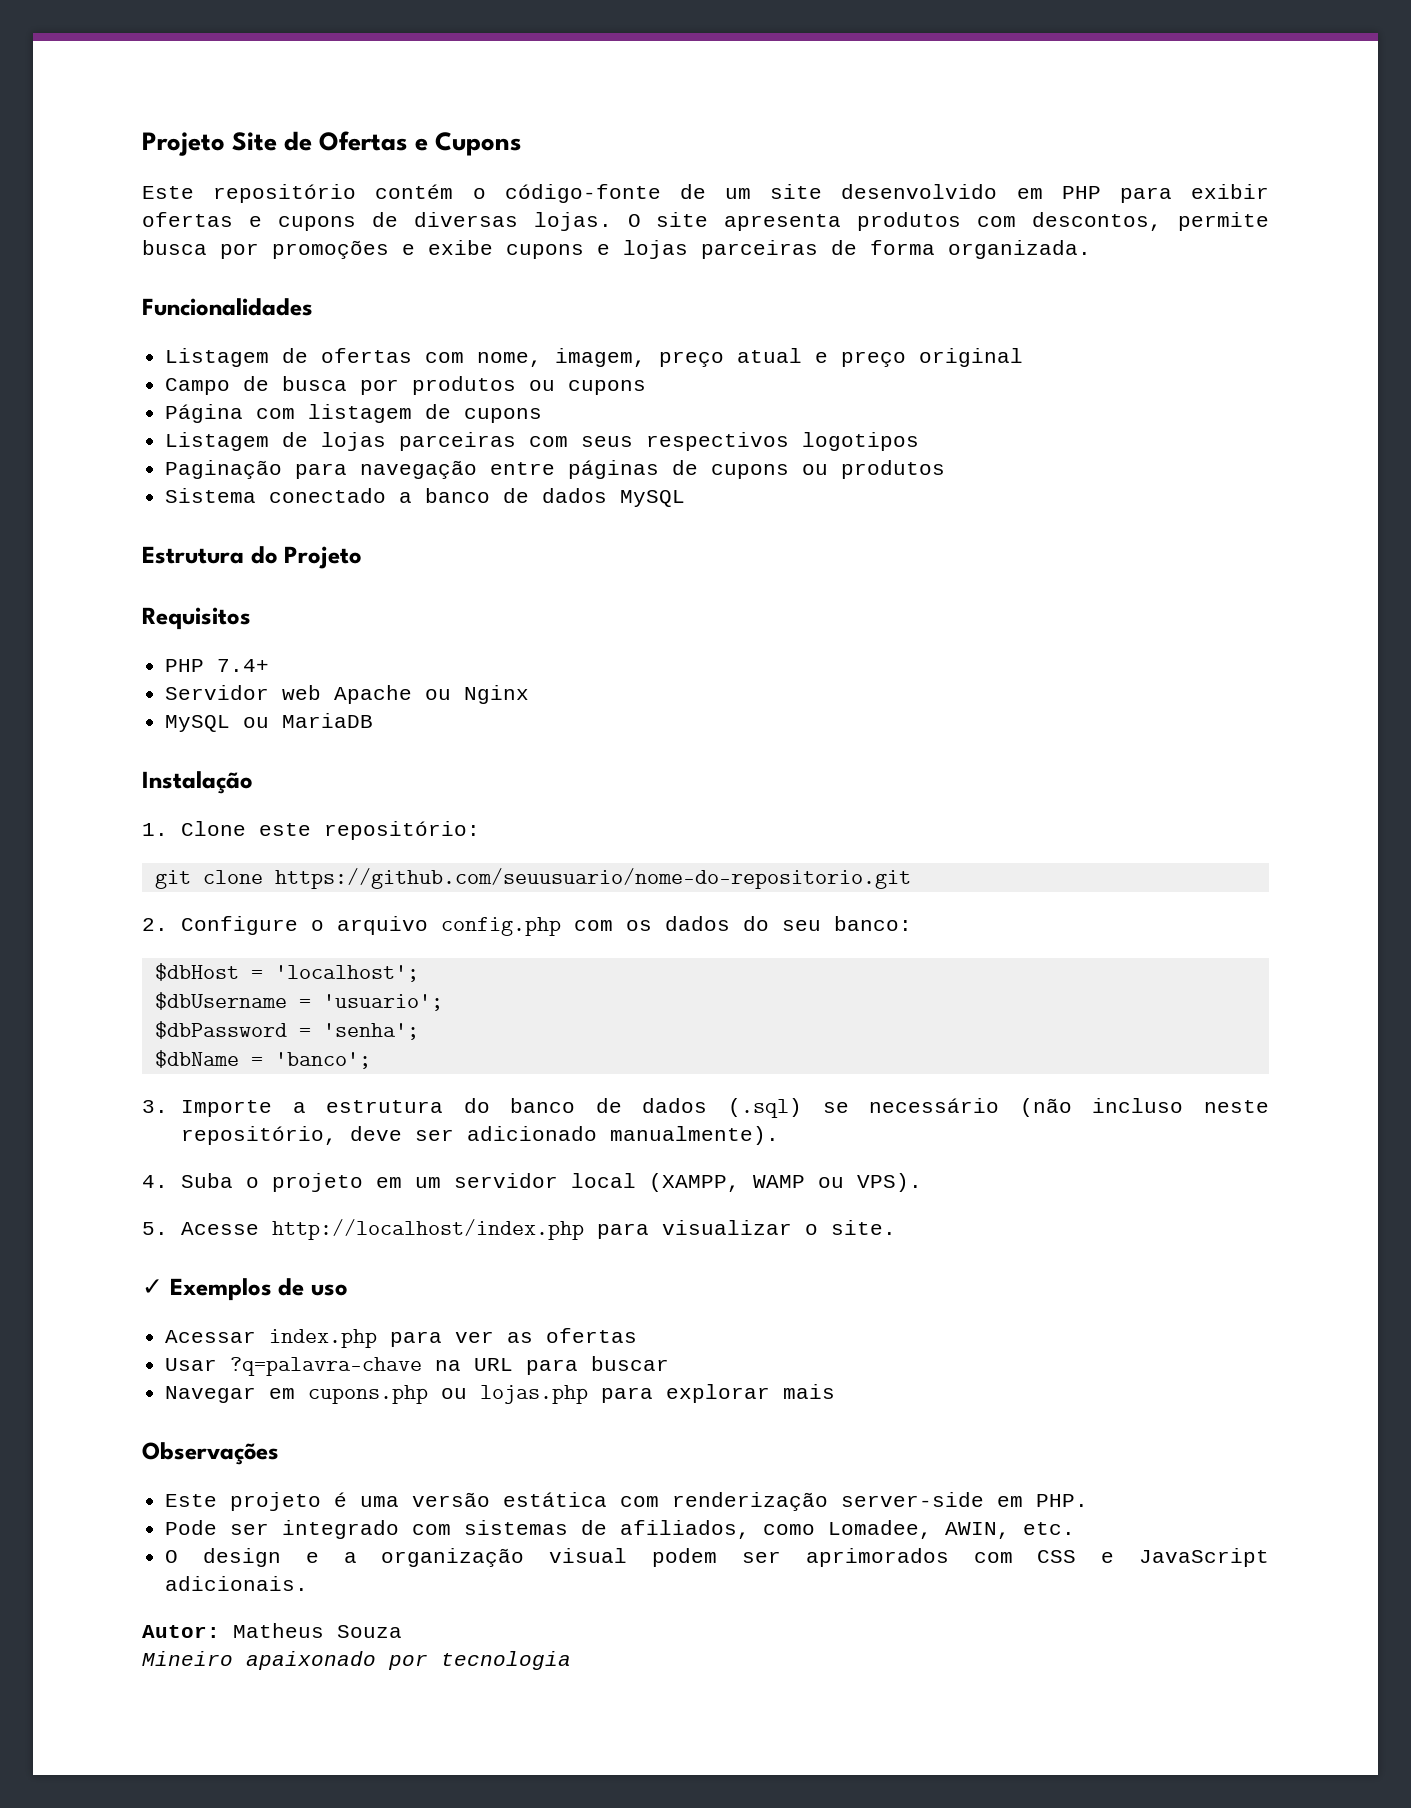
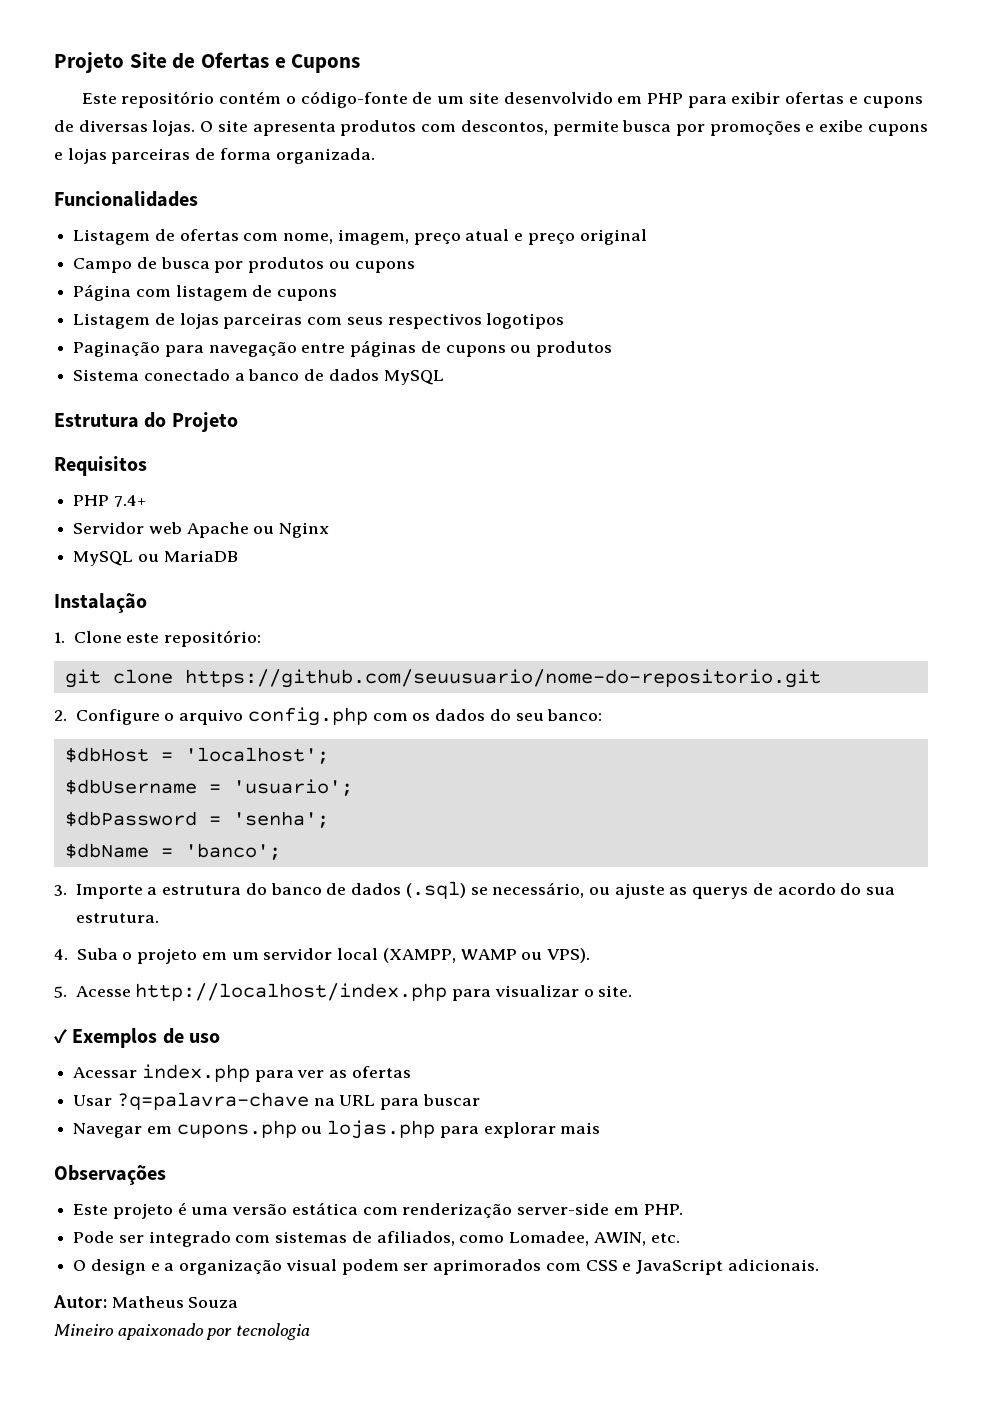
[869,1098,1269,1117] [180,1126,779,1145] necessário (não incluso neste repositório, deve ser adicionado manualmente). -> [492,882,896,899] [75,913,159,923] necessário, ou ajuste as querys de acordo do sua estrutura.

